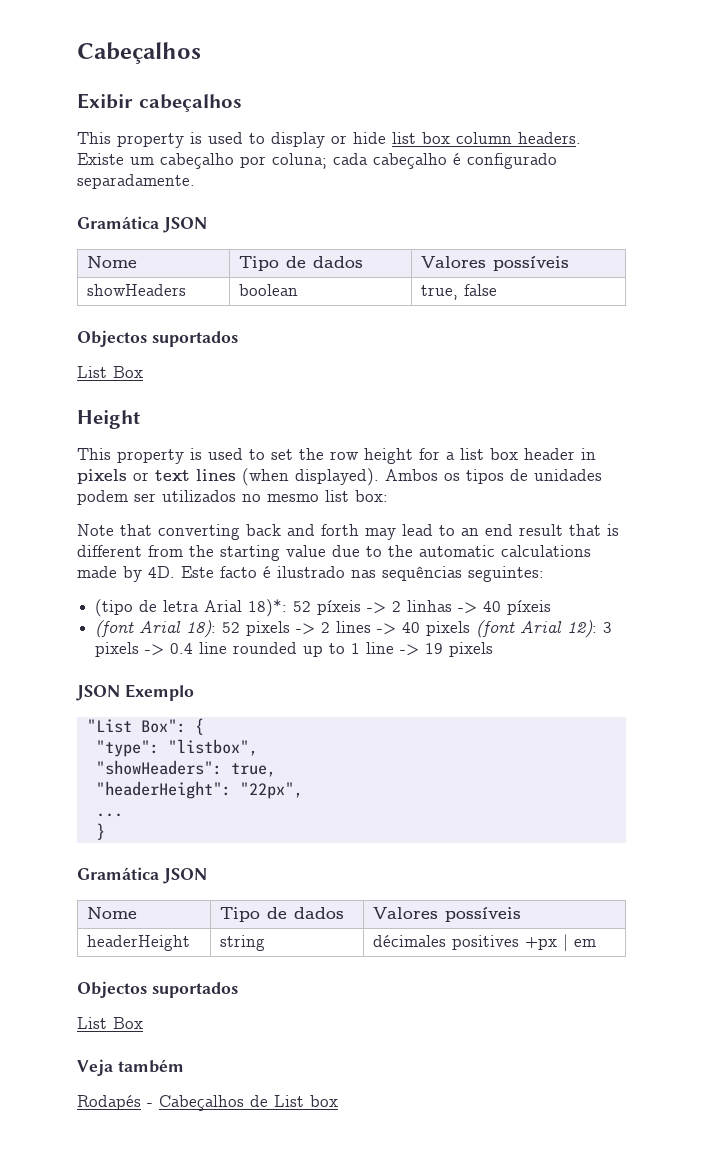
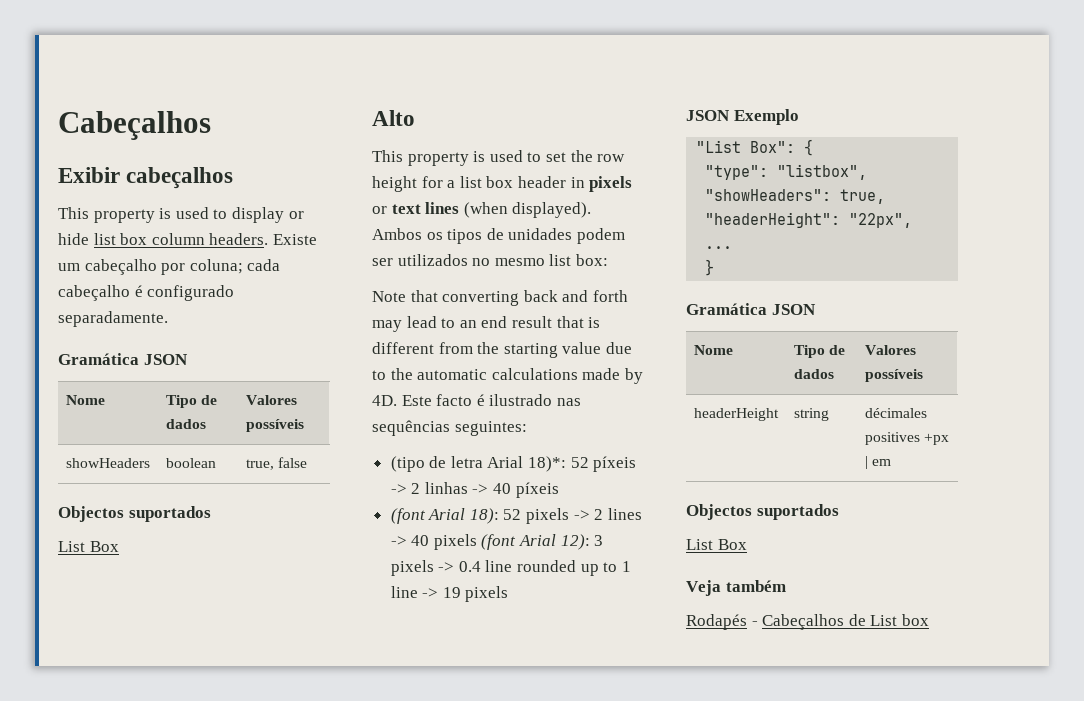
[77,410,140,429] Height -> [372,110,415,126] Alto

